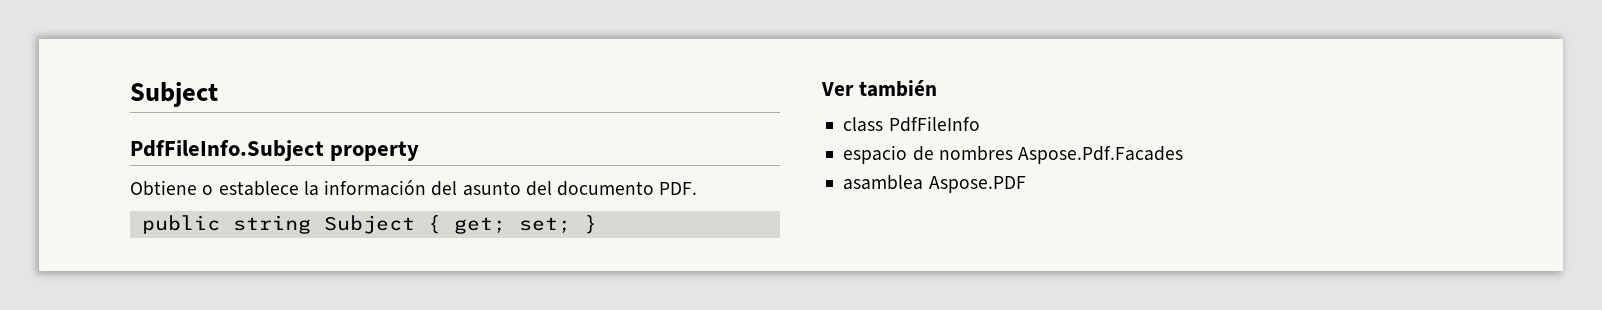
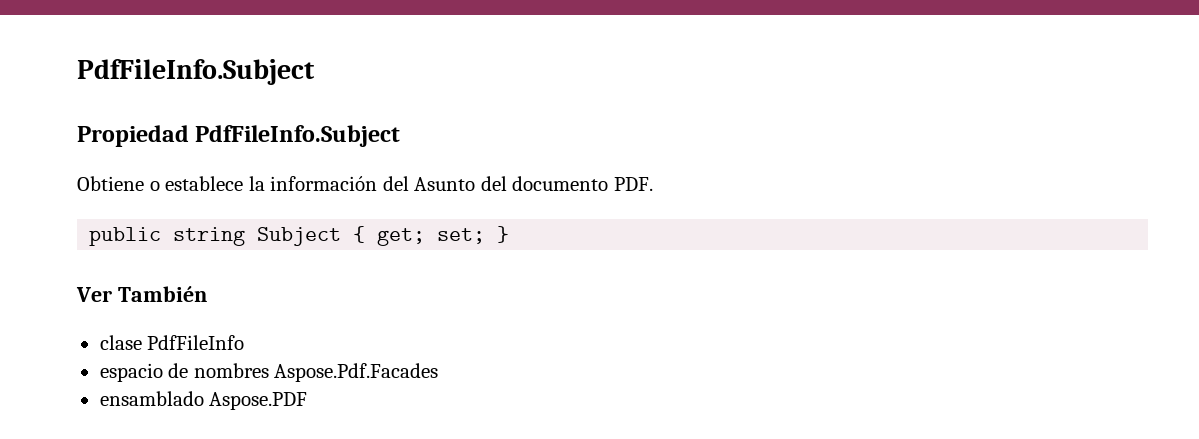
[130,82,218,107] [130,140,420,161] Subject // PdfFileInfo.Subject property -> [77,59,315,85] [77,125,401,147] PdfFileInfo.Subject // Propiedad PdfFileInfo.Subject
[462,181,521,196] asunto -> [414,177,476,191] Asunto
[858,80,937,97] [843,117,884,132] también // class -> [117,286,207,302] [99,335,142,350] También // clase
[843,175,924,190] asamblea -> [99,391,204,406] ensamblado

